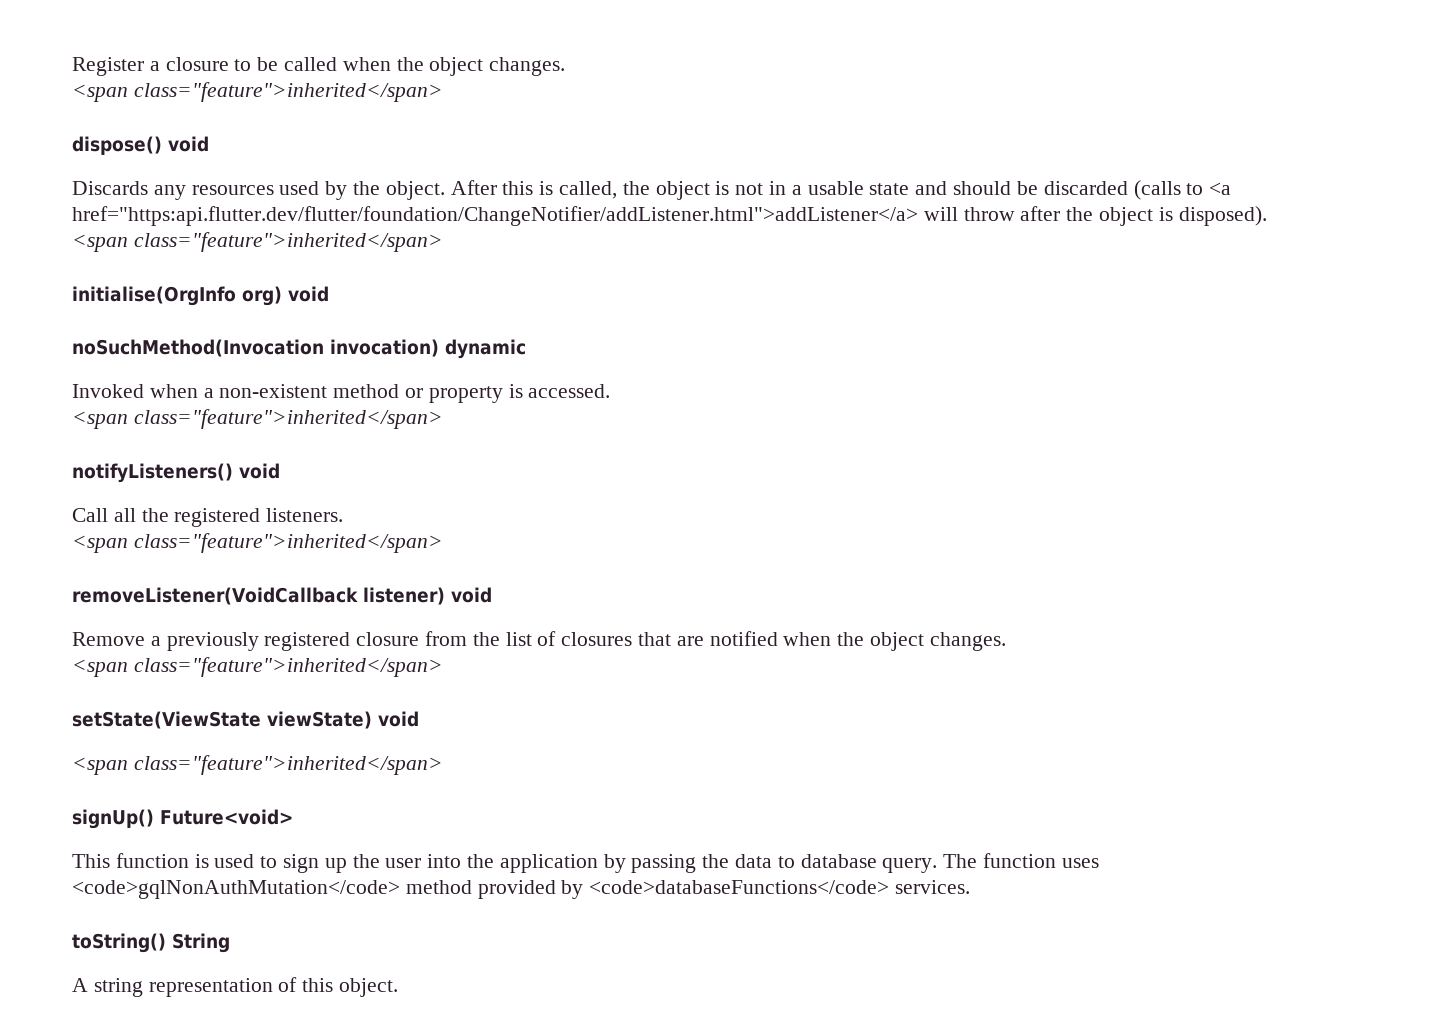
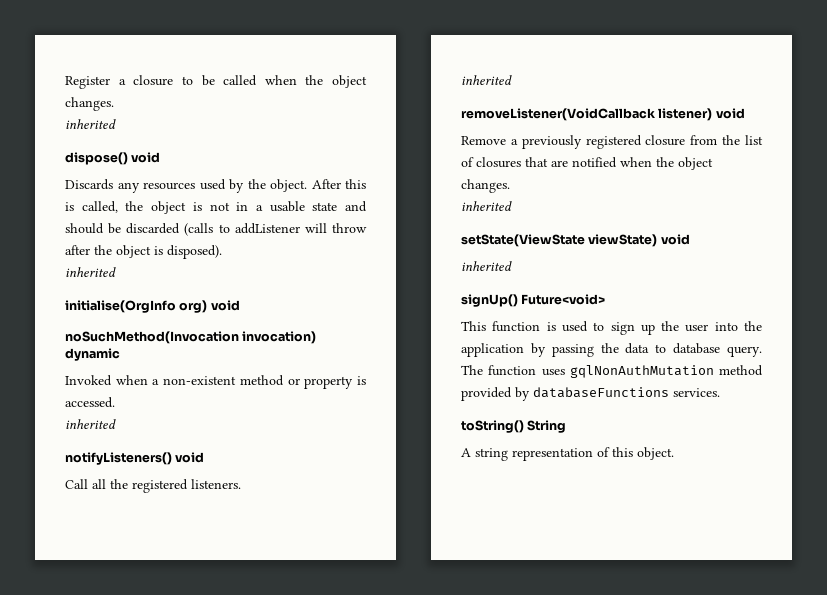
[72,82,443,102] <span class="feature">inherited</span> -> [65,119,116,129] inherited
[1209,182,1232,195] [72,206,918,226] <a href="https:api.flutter.dev/flutter/foundation/ChangeNotifier/addListener.html">addListener</a> -> [234,223,300,234] addListener
[72,232,443,252] <span class="feature">inherited</span> -> [65,267,116,277] inherited
[72,409,443,429] <span class="feature">inherited</span> -> [65,419,116,429] inherited
[72,533,443,553] <span class="feature">inherited</span> -> [461,75,512,85] inherited
[72,657,443,677] <span class="feature">inherited</span> -> [461,201,512,211] inherited
[72,755,443,775] <span class="feature">inherited</span> -> [461,261,512,271] inherited
[72,880,400,899] <code>gqlNonAuthMutation</code> -> [569,365,714,378] gqlNonAuthMutation
[589,880,890,894] <code>databaseFunctions</code> -> [533,387,669,398] databaseFunctions

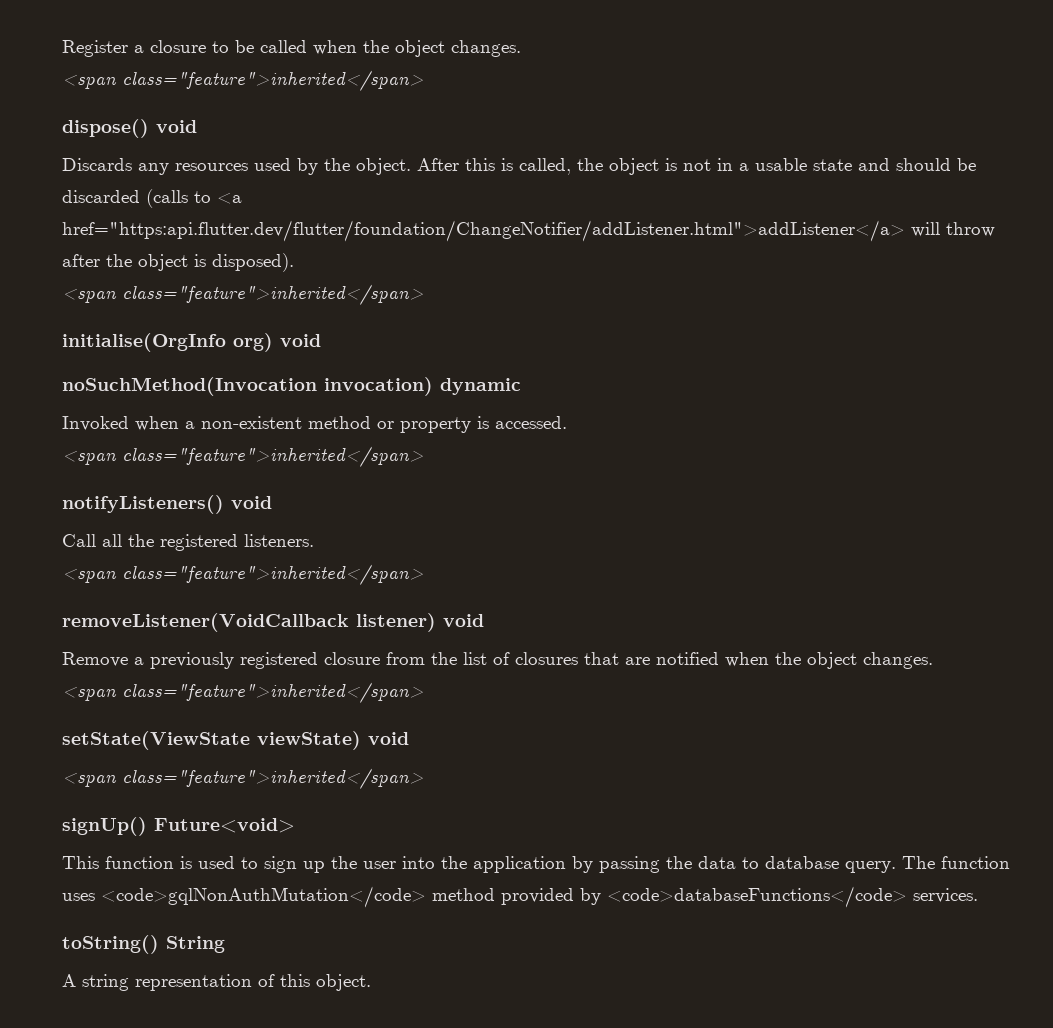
[65,119,116,129] inherited -> [62,70,424,91] <span class="feature">inherited</span>
[234,223,300,234] addListener -> [217,192,242,204] [62,220,905,242] <a href="https:api.flutter.dev/flutter/foundation/ChangeNotifier/addListener.html">addListener</a>
[65,267,116,277] inherited -> [62,284,424,305] <span class="feature">inherited</span>
[65,419,116,429] inherited -> [62,446,424,467] <span class="feature">inherited</span>
[461,75,512,85] inherited -> [62,564,424,585] <span class="feature">inherited</span>
[461,201,512,211] inherited -> [62,682,424,703] <span class="feature">inherited</span>
[461,261,512,271] inherited -> [62,768,424,789] <span class="feature">inherited</span>
[569,365,714,378] gqlNonAuthMutation -> [101,886,426,908] <code>gqlNonAuthMutation</code>
[533,387,669,398] databaseFunctions -> [607,886,907,908] <code>databaseFunctions</code>

